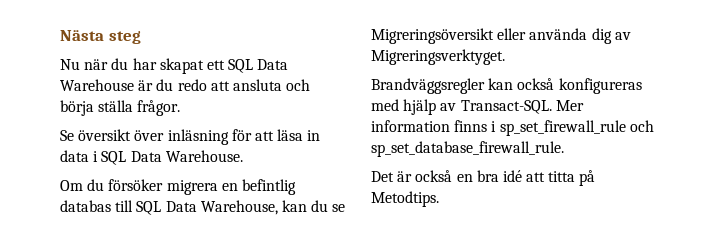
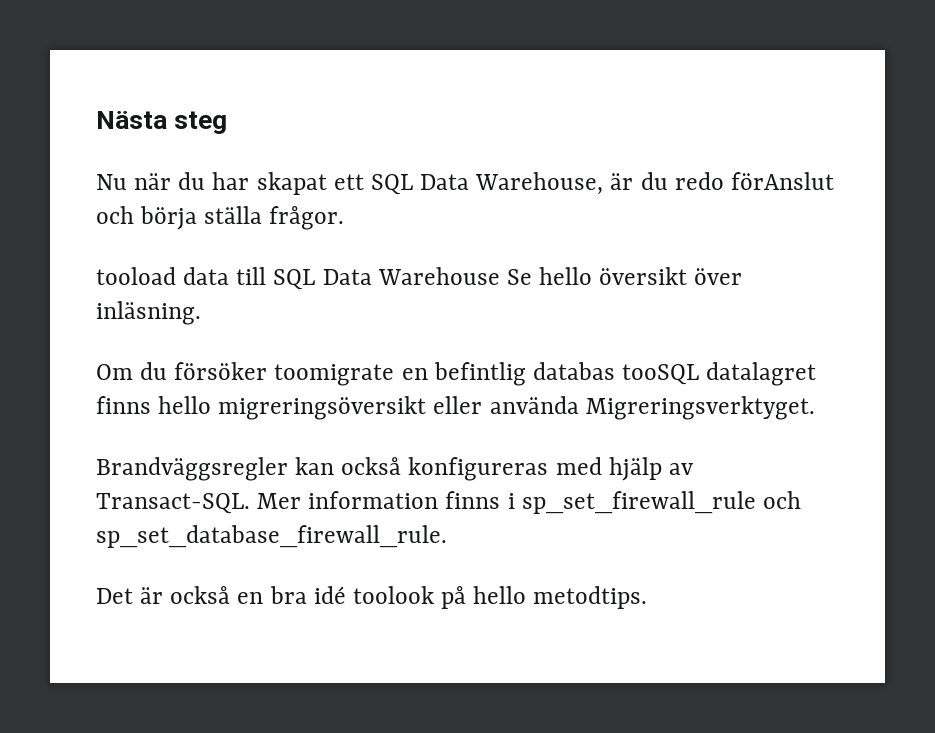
[60,79,134,91] Warehouse -> [475,172,604,195] Warehouse,
[210,79,282,91] att ansluta -> [730,172,834,190] förAnslut
[60,129,321,145] [60,150,243,165] Se översikt över inläsning för att läsa in data i SQL Data Warehouse. -> [96,267,743,290] [96,301,201,325] tooload data till SQL Data Warehouse Se hello översikt över inläsning.
[166,180,218,195] migrera -> [274,364,395,386] toomigrate
[115,200,346,215] [371,28,631,44] till SQL Data Warehouse, kan du se Migreringsöversikt eller använda dig av -> [622,362,817,386] [96,396,579,420] tooSQL datalagret finns hello migreringsöversikt eller använda
[526,170,596,186] [371,191,439,207] att titta på Metodtips. -> [352,586,648,609] toolook på hello metodtips.

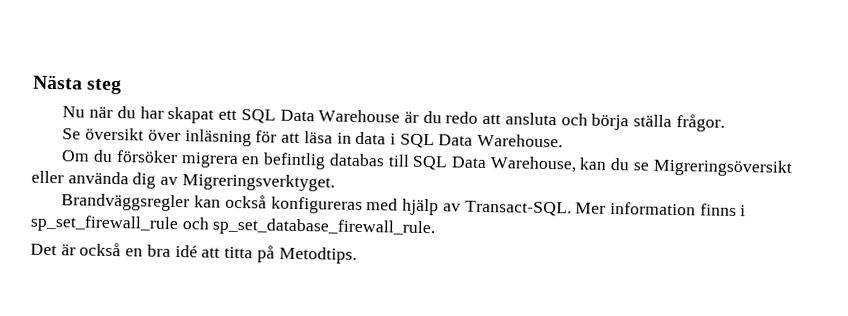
[475,172,604,195] Warehouse, -> [318,109,401,123] Warehouse
[730,172,834,190] förAnslut -> [482,112,557,126] att ansluta
[96,267,743,290] [96,301,201,325] tooload data till SQL Data Warehouse Se hello översikt över inläsning. -> [62,127,564,149] Se översikt över inläsning för att läsa in data i SQL Data Warehouse.
[274,364,395,386] toomigrate -> [180,152,239,169] migrera
[622,362,817,386] [96,396,579,420] tooSQL datalagret finns hello migreringsöversikt eller använda -> [387,154,793,177] [31,170,179,189] till SQL Data Warehouse, kan du se Migreringsöversikt eller använda dig av
[352,586,648,609] toolook på hello metodtips. -> [201,245,357,264] att titta på Metodtips.

